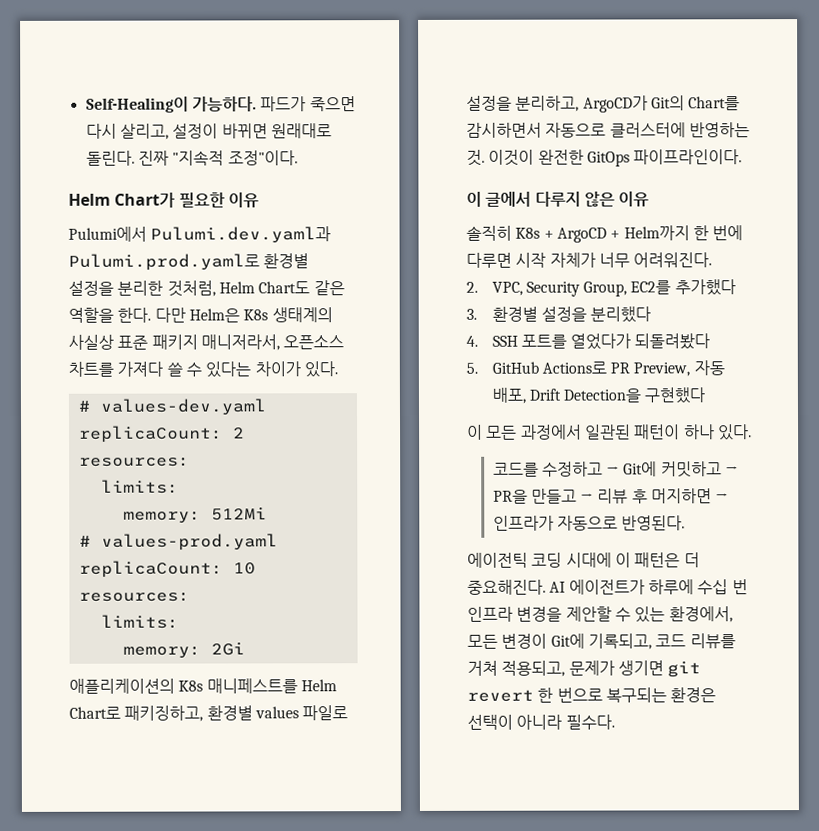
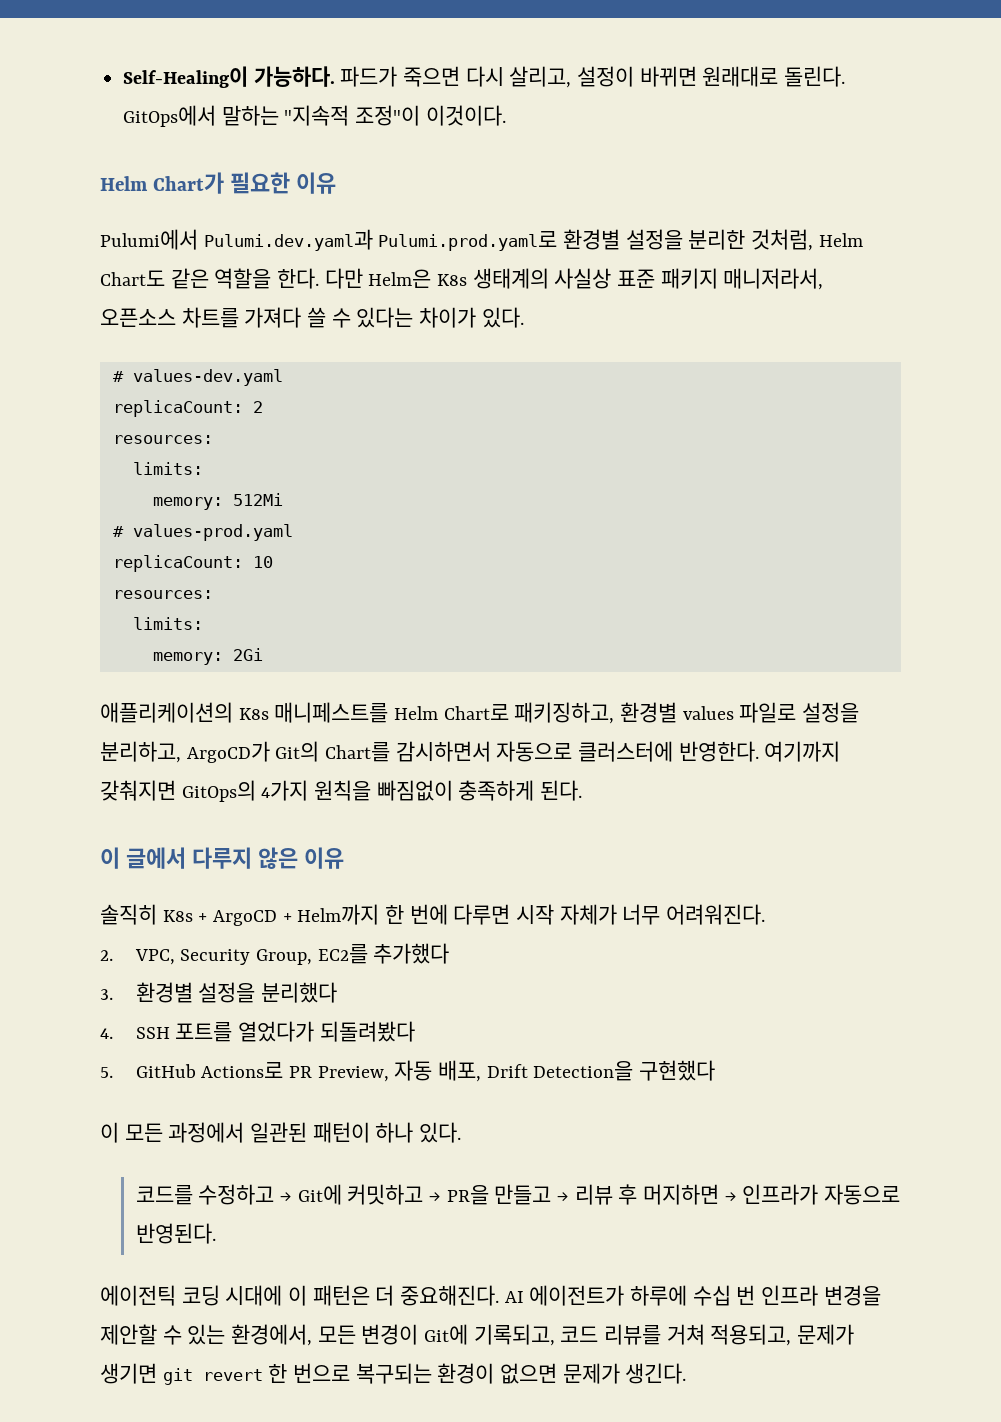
[137,150,298,166] 진짜 "지속적 조정"이다. -> [123,105,506,127] GitOps에서 말하는 "지속적 조정"이 이것이다.
[688,122,750,138] [466,149,743,167] 반영하는 것. 이것이 완전한 GitOps 파이프라인이다. -> [678,741,841,762] [100,780,583,802] 반영한다. 여기까지 갖춰지면 GitOps의 4가지 원칙을 빠짐없이 충족하게 된다.
[670,687,717,703] [467,714,615,730] 환경은 선택이 아니라 필수다. -> [437,1363,687,1384] 환경이 없으면 문제가 생긴다.

